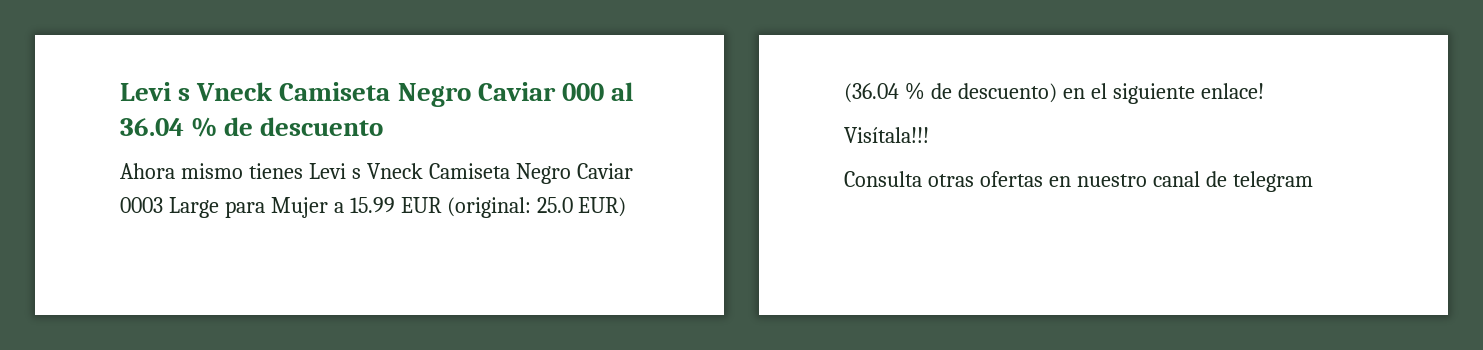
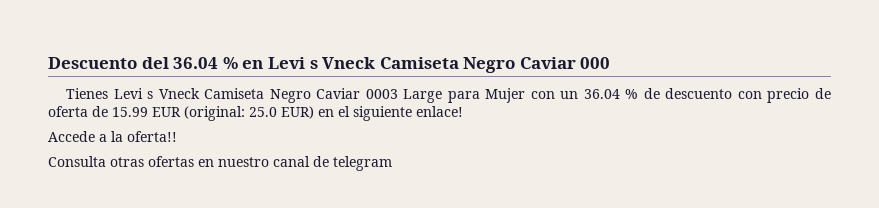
(120, 91) none -> [48,57,264,69] Descuento del 36.04 % en
[611,82,634,101] [120,117,384,137] [120,163,303,179] al 36.04 % de descuento // Ahora mismo tienes -> [66,88,109,99] // Tienes
[333,202,344,213] a -> [530,88,832,103] [48,106,108,117] con un 36.04 % de descuento con precio de oferta de
[844,82,1057,103] (36.04 % de descuento) -> (314, 112) none
[844,127,929,143] Visítala!!! -> [48,131,177,142] Accede a la oferta!!

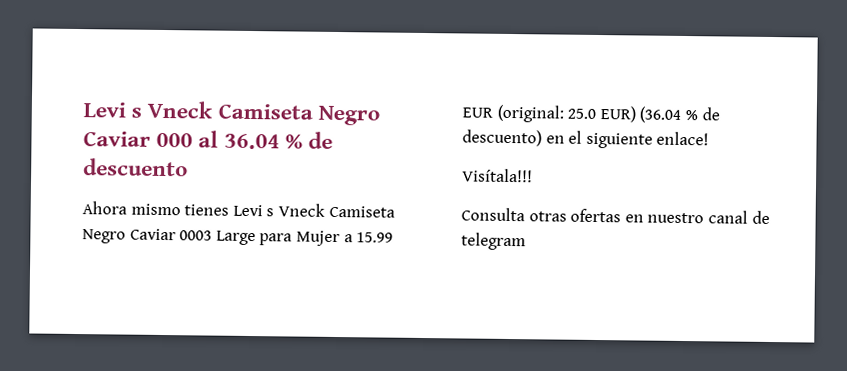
[48,57,264,69] Descuento del 36.04 % en -> (83, 110) none
[66,88,109,99] // Tienes -> [198,130,334,150] [83,158,188,177] [82,201,230,216] al 36.04 % de descuento // Ahora mismo tienes
[530,88,832,103] [48,106,108,117] con un 36.04 % de descuento con precio de oferta de -> [343,234,353,243] a
(314, 112) none -> [639,106,720,123] [462,129,542,147] (36.04 % de descuento)
[48,131,177,142] Accede a la oferta!! -> [462,168,533,183] Visítala!!!

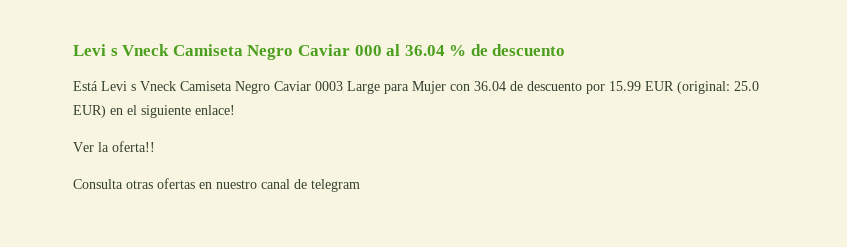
[82,201,230,216] Ahora mismo tienes -> [73,81,98,91] Está
[343,234,353,243] a -> [450,81,605,94] con 36.04 de descuento por
[639,106,720,123] [462,129,542,147] (36.04 % de descuento) -> (106, 111) none
[462,168,533,183] Visítala!!! -> [73,141,155,152] Ver la oferta!!

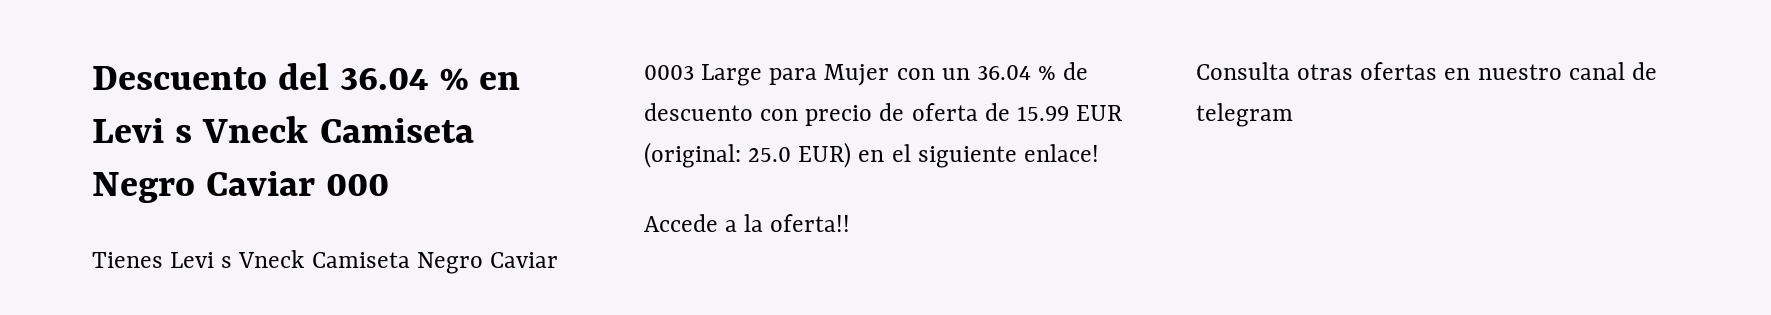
(73, 50) none -> [92,63,520,90] Descuento del 36.04 % en
[386,44,566,56] [73,81,98,91] al 36.04 % de descuento // Está -> [92,252,163,268] // Tienes
[474,81,605,94] 36.04 de descuento por -> [941,62,1089,80] [644,103,1010,126] un 36.04 % de descuento con precio de oferta de
[73,142,94,152] Ver -> [644,214,738,232] Accede a

